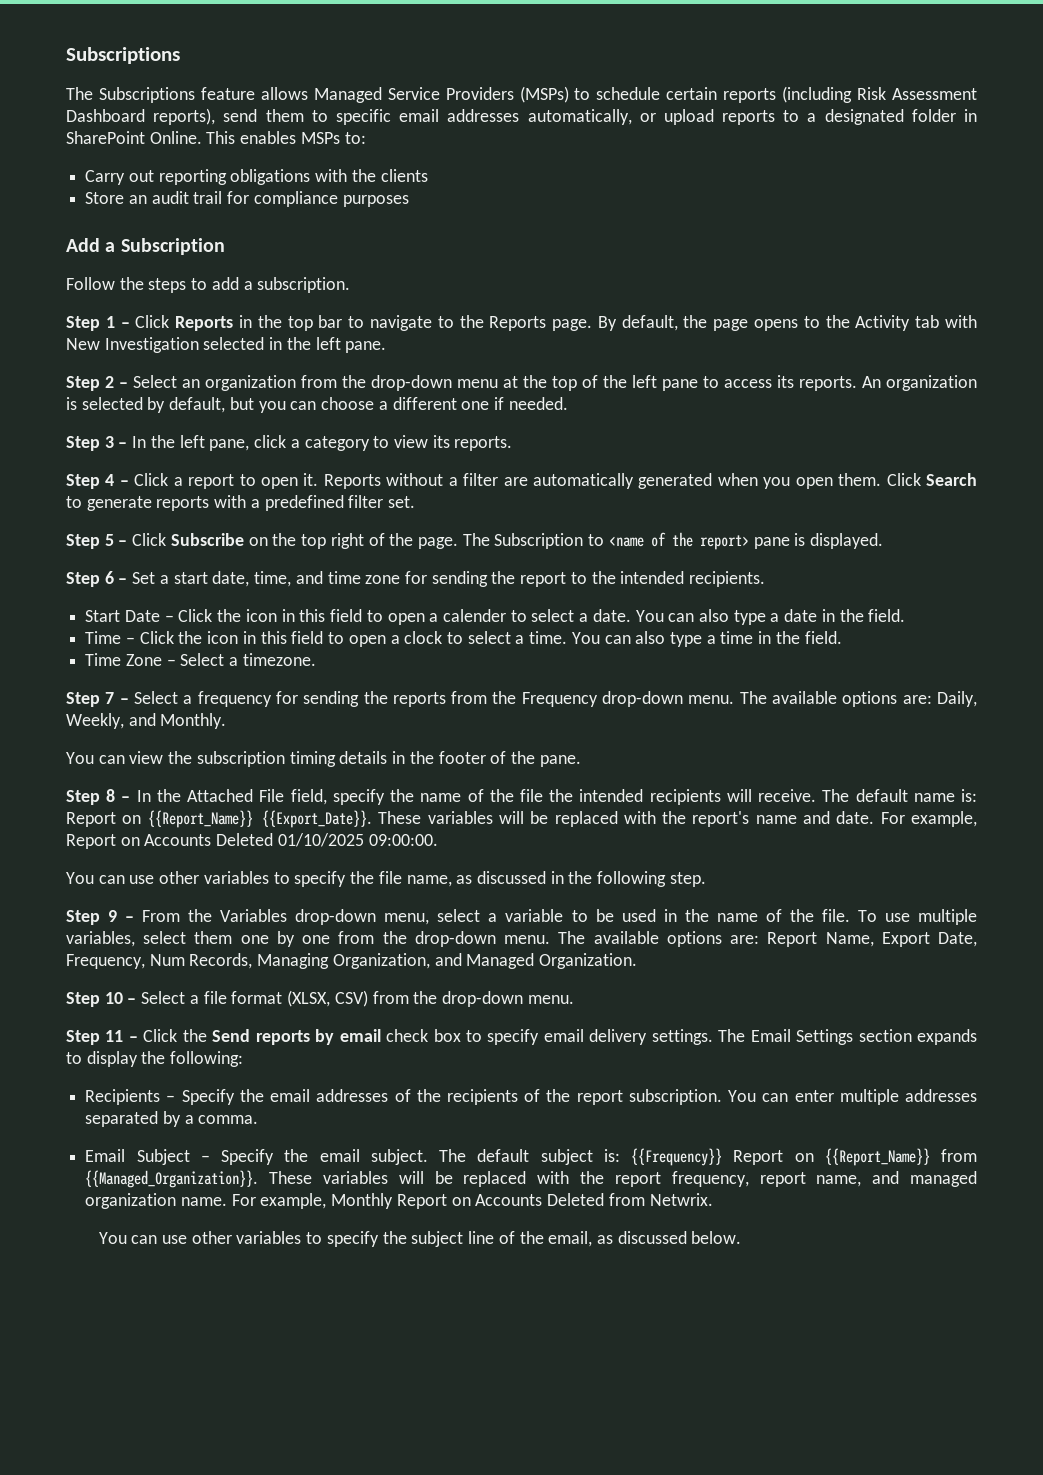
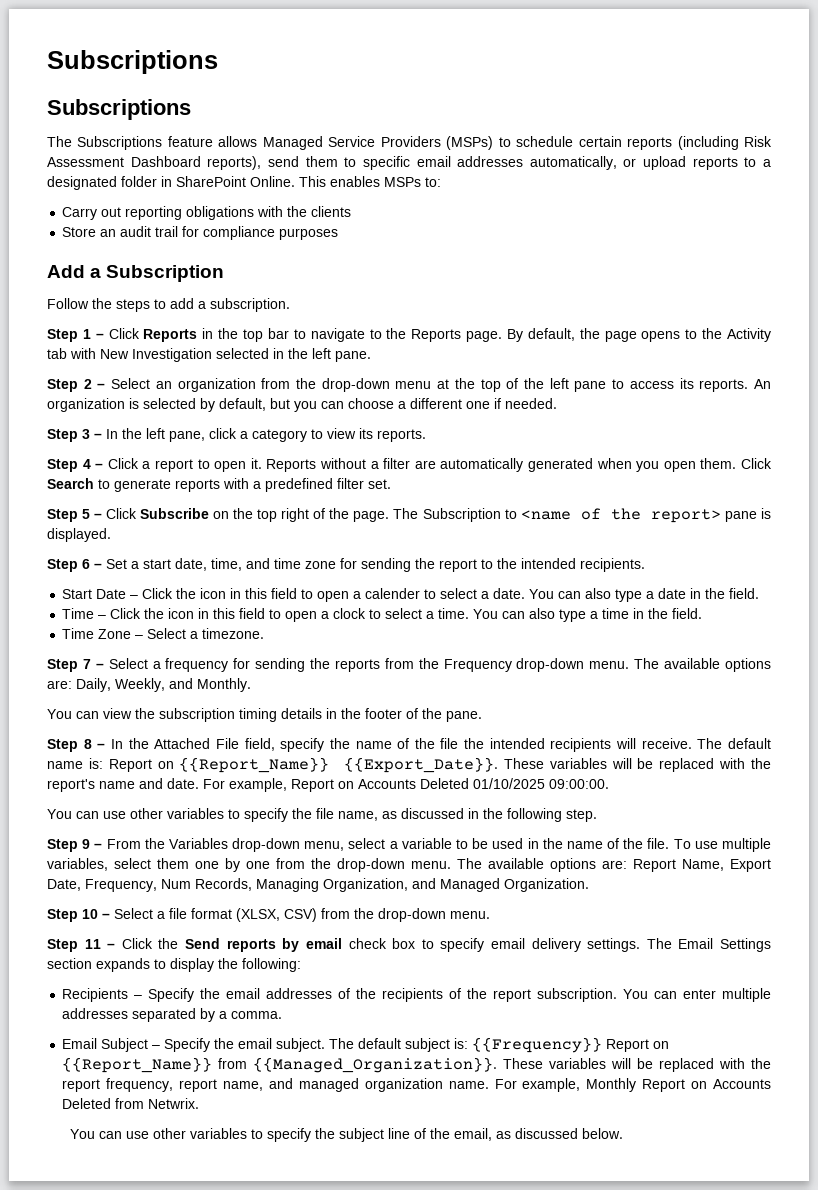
[66,47,180,64] Subscriptions -> [47,50,218,74] [47,99,191,120] Subscriptions // Subscriptions

